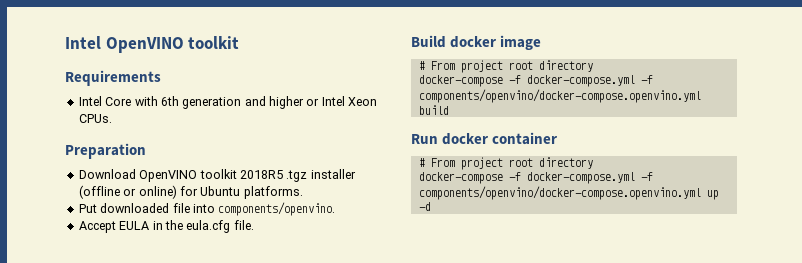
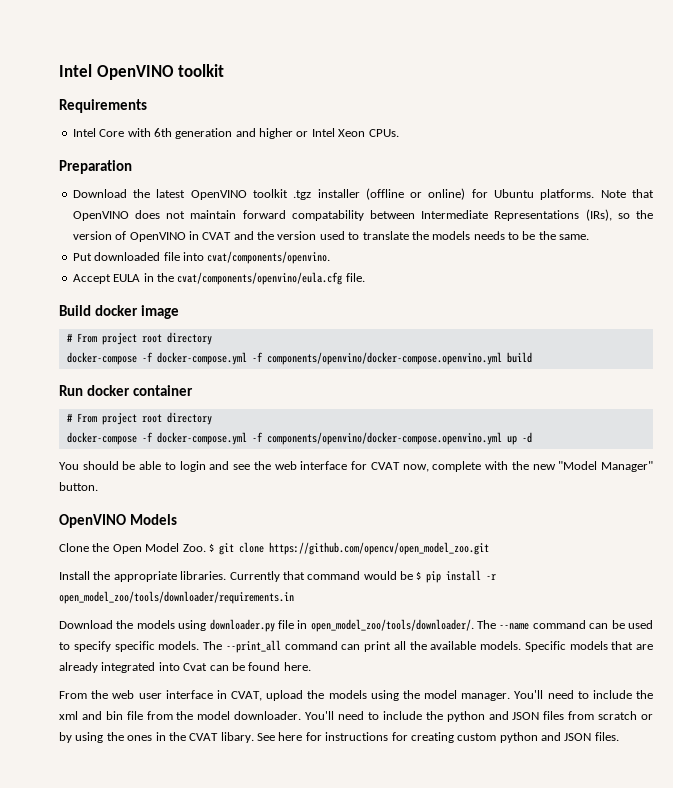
[139,169,283,182] OpenVINO toolkit 2018R5 -> [133,189,288,200] the latest OpenVINO toolkit
(303, 192) none -> [600,189,655,198] [72,209,654,221] [72,231,590,242] Note that OpenVINO does not maintain forward compatability between Intermediate Representations (IRs), so the version of OpenVINO in CVAT and the version used to translate the models needs to be the same.
[218,202,336,216] components/openvino. -> [207,251,331,264] cvat/components/openvino.
[186,220,231,233] eula.cfg -> [177,272,343,285] cvat/components/openvino/eula.cfg
(431, 206) none -> [59,461,654,472] [59,482,98,491] [59,514,177,528] [59,542,489,555] [59,570,497,583] [59,591,294,604] [59,619,653,632] [59,640,653,653] [59,662,311,673] [59,690,653,701] [59,711,653,722] [59,732,619,743] // You should be able to login and see the web interface for CVAT now, complete with the new "Model Manager" button. // OpenVINO Models // Clone the Open Model Zoo. $ git clone https://github.com/opencv/open_model_zoo.git // Install the appropriate libraries. Currently that command would be $ pip install -r open_model_zoo/tools/downloader/requirements.in // Download the models using downloader.py file in open_model_zoo/tools/downloader/. The --name command can be used to specify specific models. The --print_all command can print all the available models. Specific models that are already integrated into Cvat can be found here. // From the web user interface in CVAT, upload the models using the model manager. You'll need to include the xml and bin file from the model downloader. You'll need to include the python and JSON files from scratch or by using the ones in the CVAT libary. See here for instructions for creating custom python and JSON files.

